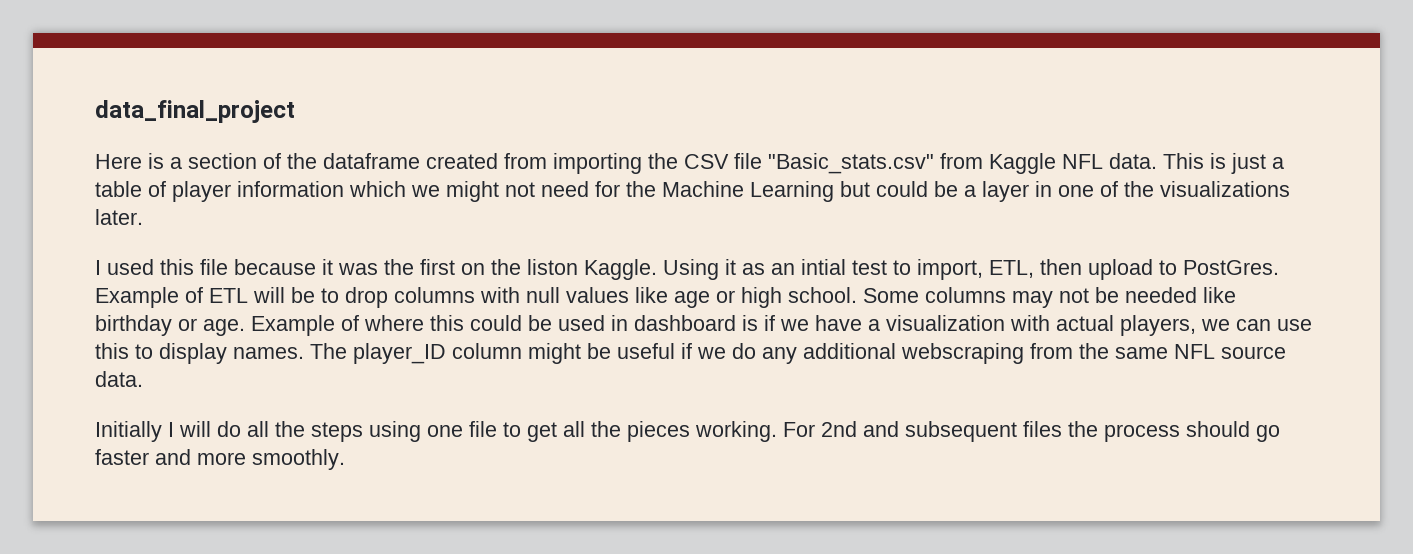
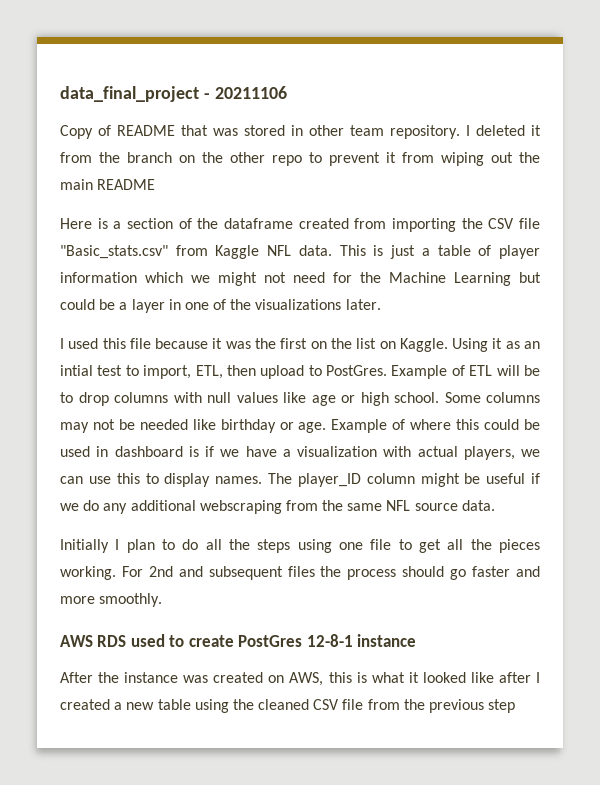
(295, 111) none -> [203,86,287,99] [60,125,541,139] [60,152,540,166] [60,179,156,190] - 20211106 // Copy of README that was stored in other team repository. I deleted it from the branch on the other repo to prevent it from wiping out the main README
[527,259,578,275] liston -> [356,338,396,349] list on
[179,421,211,437] will -> [126,539,175,553] plan to
(345, 459) none -> [60,634,417,647] [60,672,540,686] [60,699,516,713] // AWS RDS used to create PostGres 12-8-1 instance // After the instance was created on AWS, this is what it looked like after I created a new table using the cleaned CSV file from the previous step

